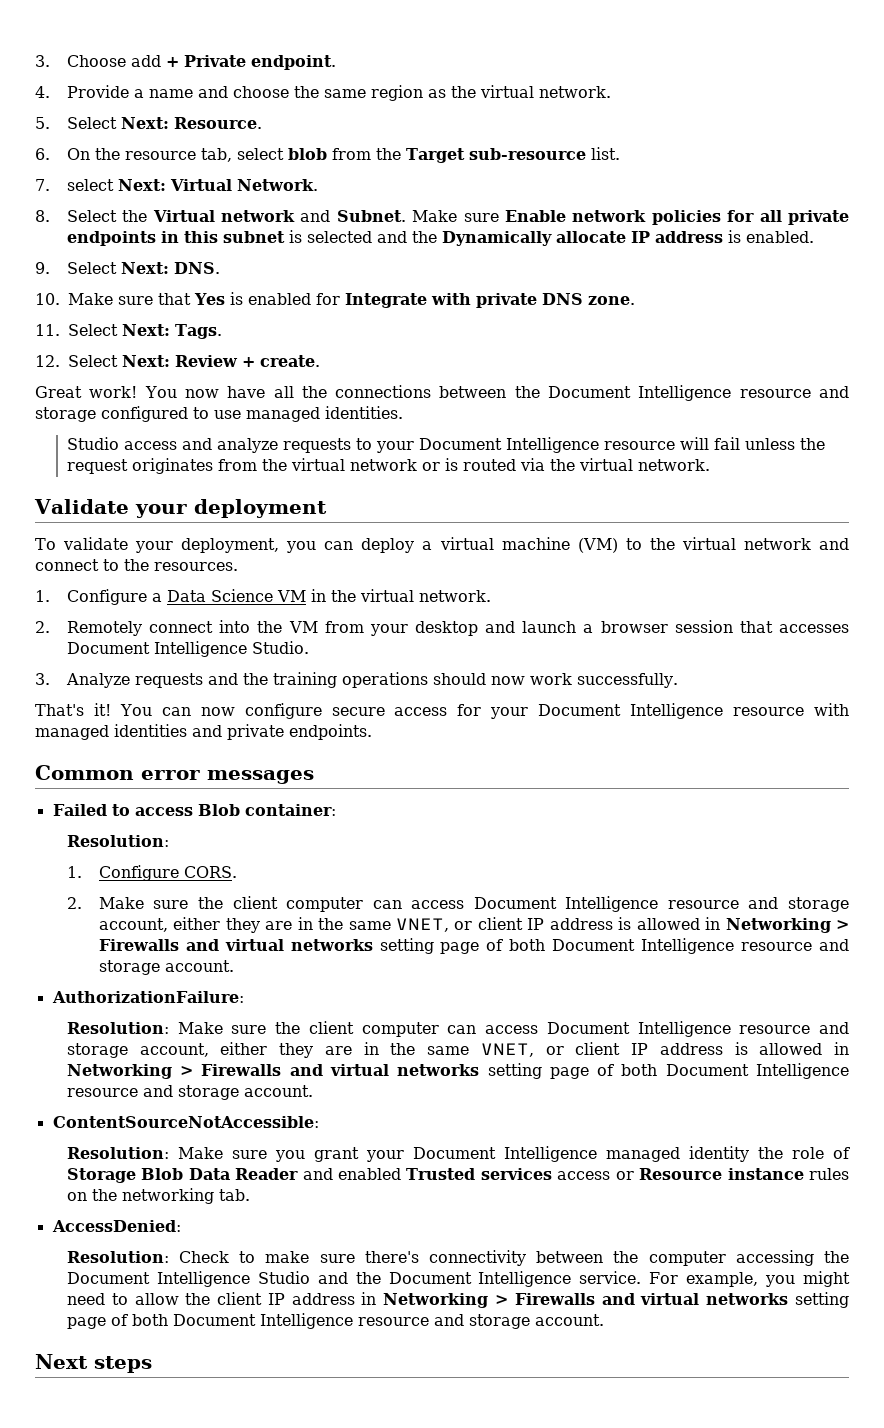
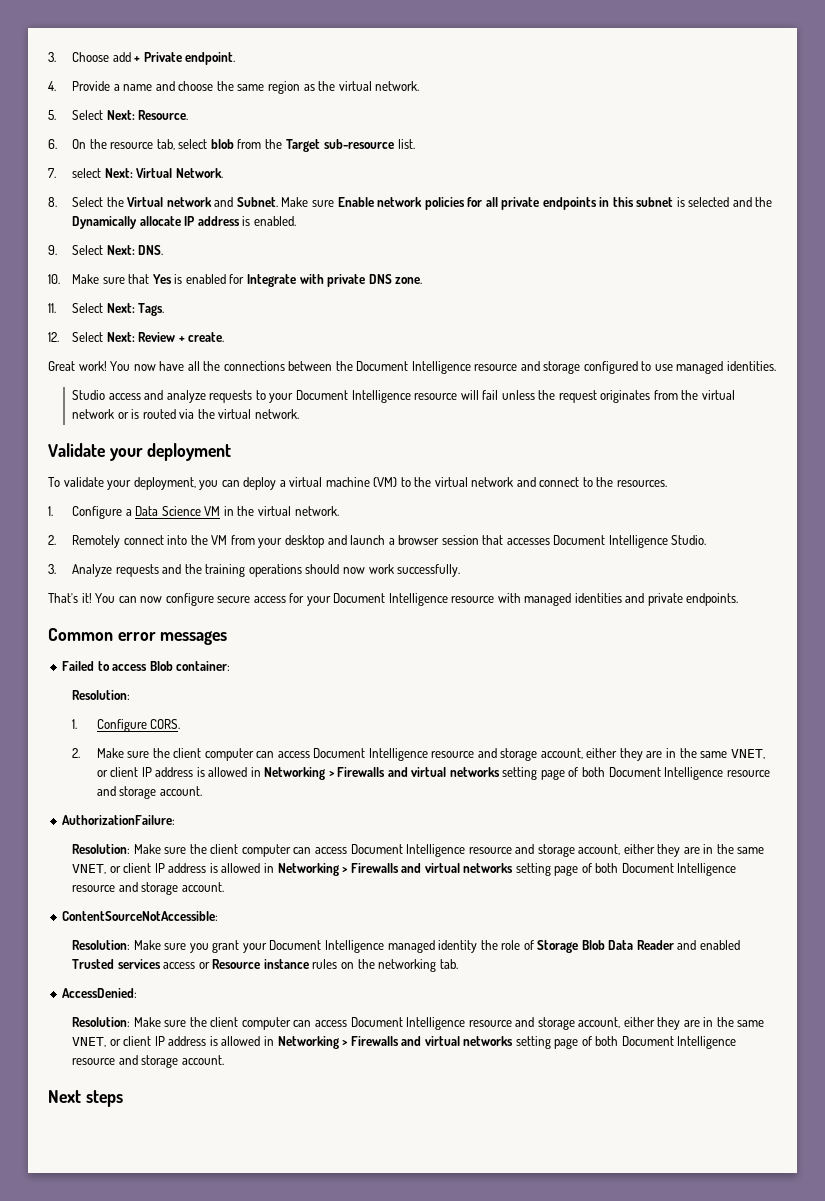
[179,1250,849,1266] [66,1271,851,1287] [66,1292,355,1305] Check to make sure there's connectivity between the computer accessing the Document Intelligence Studio and the Document Intelligence service. For example, you might need to allow the client IP address -> [133,1017,765,1030] [72,1036,261,1047] Make sure the client computer can access Document Intelligence resource and storage account, either they are in the same VNET, or client IP address is allowed

